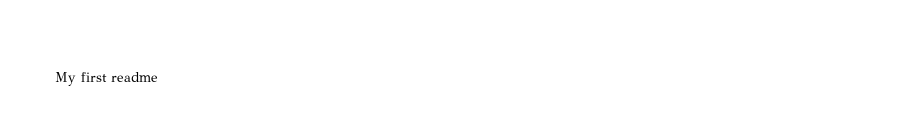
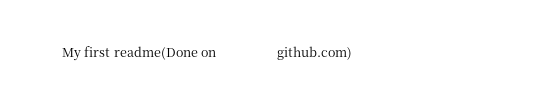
[111,72,158,82] readme -> [113,46,352,60] readme(Done on github.com)

